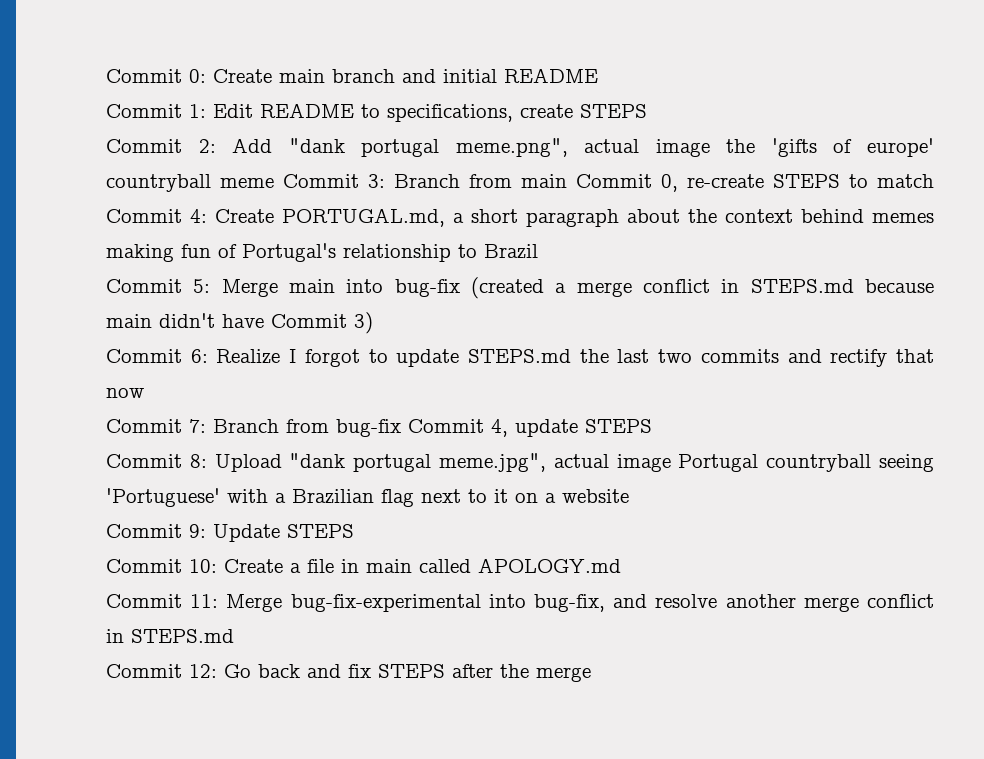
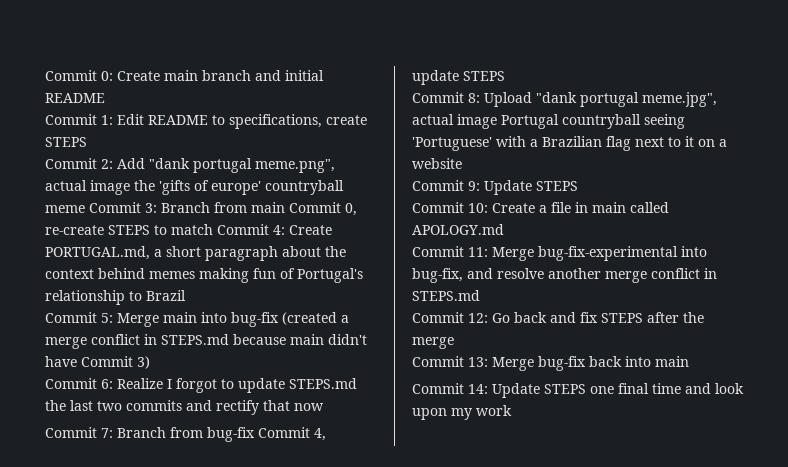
(591, 674) none -> [412,356,689,371] [412,383,744,398] [412,405,512,420] // Commit 13: Merge bug-fix back into main // Commit 14: Update STEPS one final time and look upon my work

